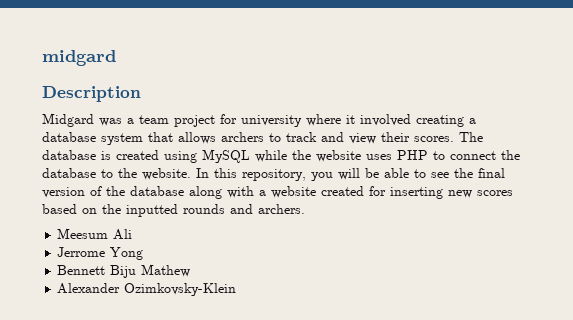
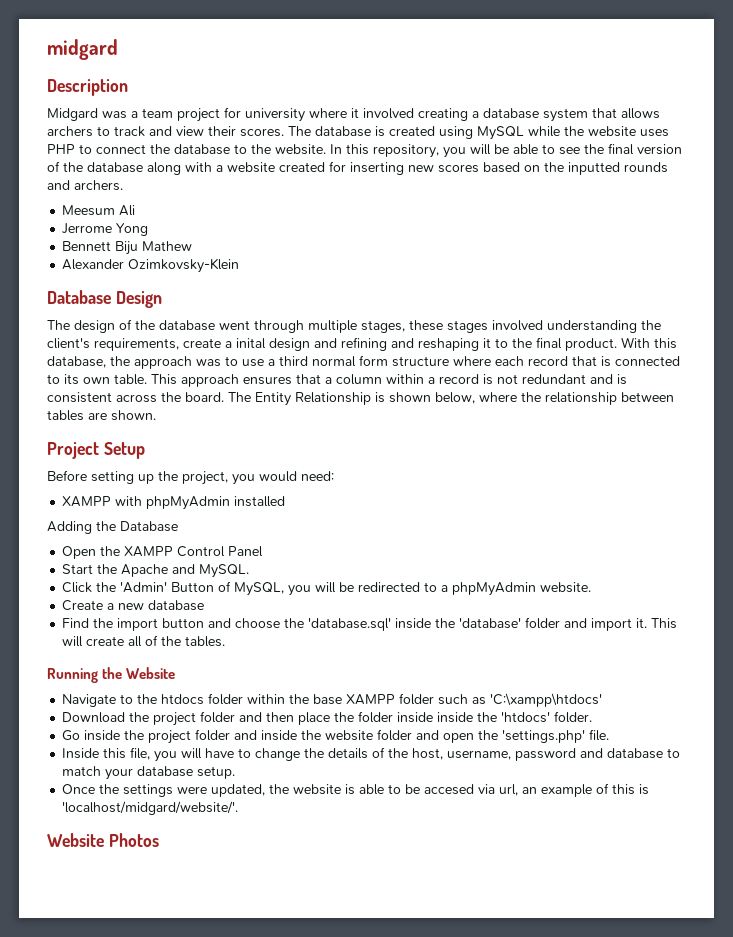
(237, 289) none -> [47,290,162,308] [47,319,661,333] [47,337,677,351] [47,355,680,369] [47,374,627,387] [47,392,674,406] [47,410,156,421] [47,442,145,459] [47,470,334,485] [62,496,286,510] [47,521,178,534] [62,546,264,559] [62,564,250,578] [62,581,592,596] [62,600,205,611] [62,617,678,631] [62,635,226,647] [47,667,176,683] [62,693,603,707] [62,711,593,726] [62,729,610,744] [62,747,681,762] [62,766,236,780] [62,783,650,797] [62,801,239,815] [47,833,159,847] // Database Design // The design of the database went through multiple stages, these stages involved understanding the client's requirements, create a inital design and refining and reshaping it to the final product. With this database, the approach was to use a third normal form structure where each record that is connected to its own table. This approach ensures that a column within a record is not redundant and is consistent across the board. The Entity Relationship is shown below, where the relationship between tables are shown. // Project Setup // Before setting up the project, you would need: // XAMPP with phpMyAdmin installed // Adding the Database // Open the XAMPP Control Panel // Start the Apache and MySQL. // Click the 'Admin' Button of MySQL, you will be redirected to a phpMyAdmin website. // Create a new database // Find the import button and choose the 'database.sql' inside the 'database' folder and import it. This will create all of the tables. // Running the Website // Navigate to the htdocs folder within the base XAMPP folder such as 'C:\xampp\htdocs' // Download the project folder and then place the folder inside inside the 'htdocs' folder. // Go inside the project folder and inside the website folder and open the 'settings.php' file. // Inside this file, you will have to change the details of the host, username, password and database to match your database setup. // Once the settings were updated, the website is able to be accesed via url, an example of this is 'localhost/midgard/website/'. // Website Photos

